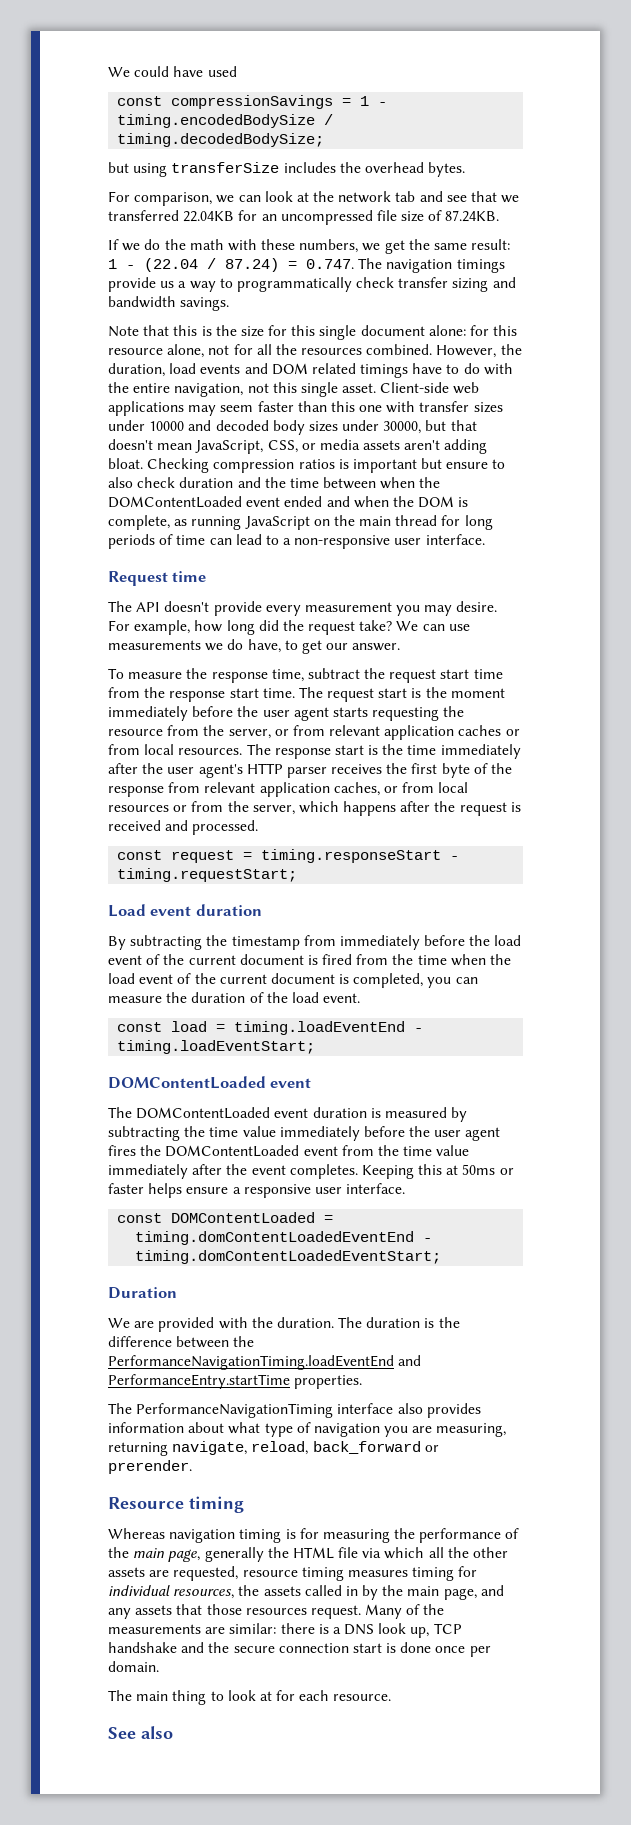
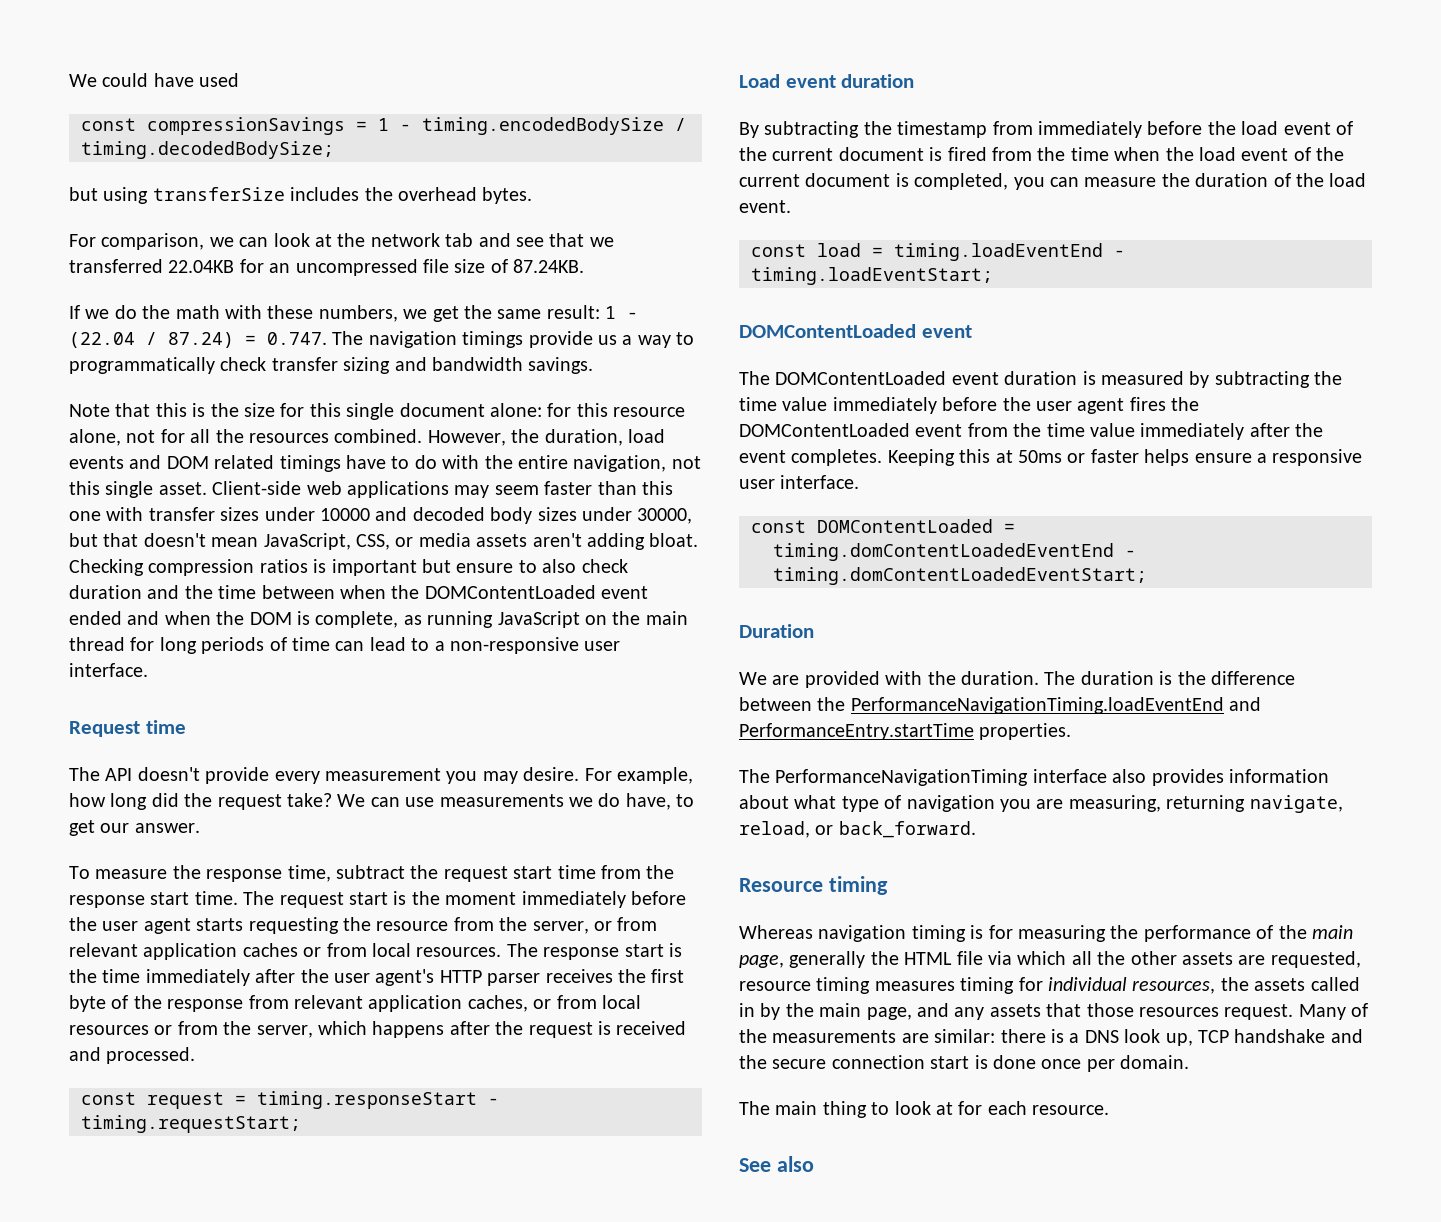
[312,1441,439,1454] [108,1460,192,1474] back_forward or prerender. -> [815,821,976,838] or back_forward.

